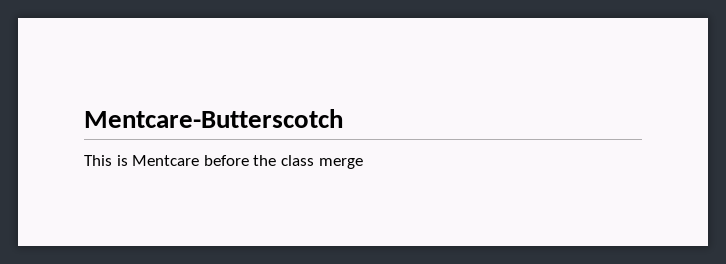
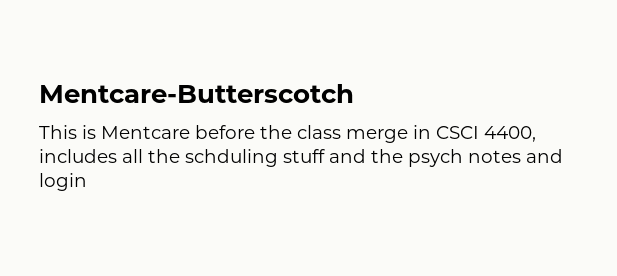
(363, 163) none -> [413,125,536,142] [39,149,563,167] [39,173,87,191] in CSCI 4400, includes all the schduling stuff and the psych notes and login

